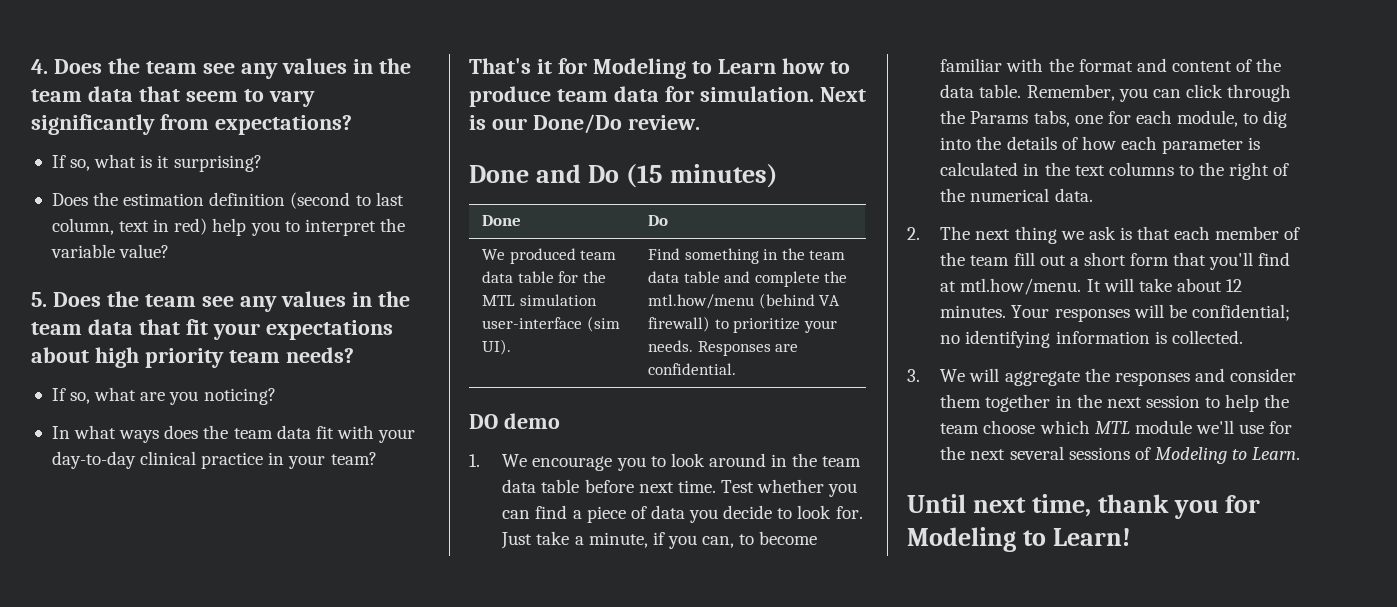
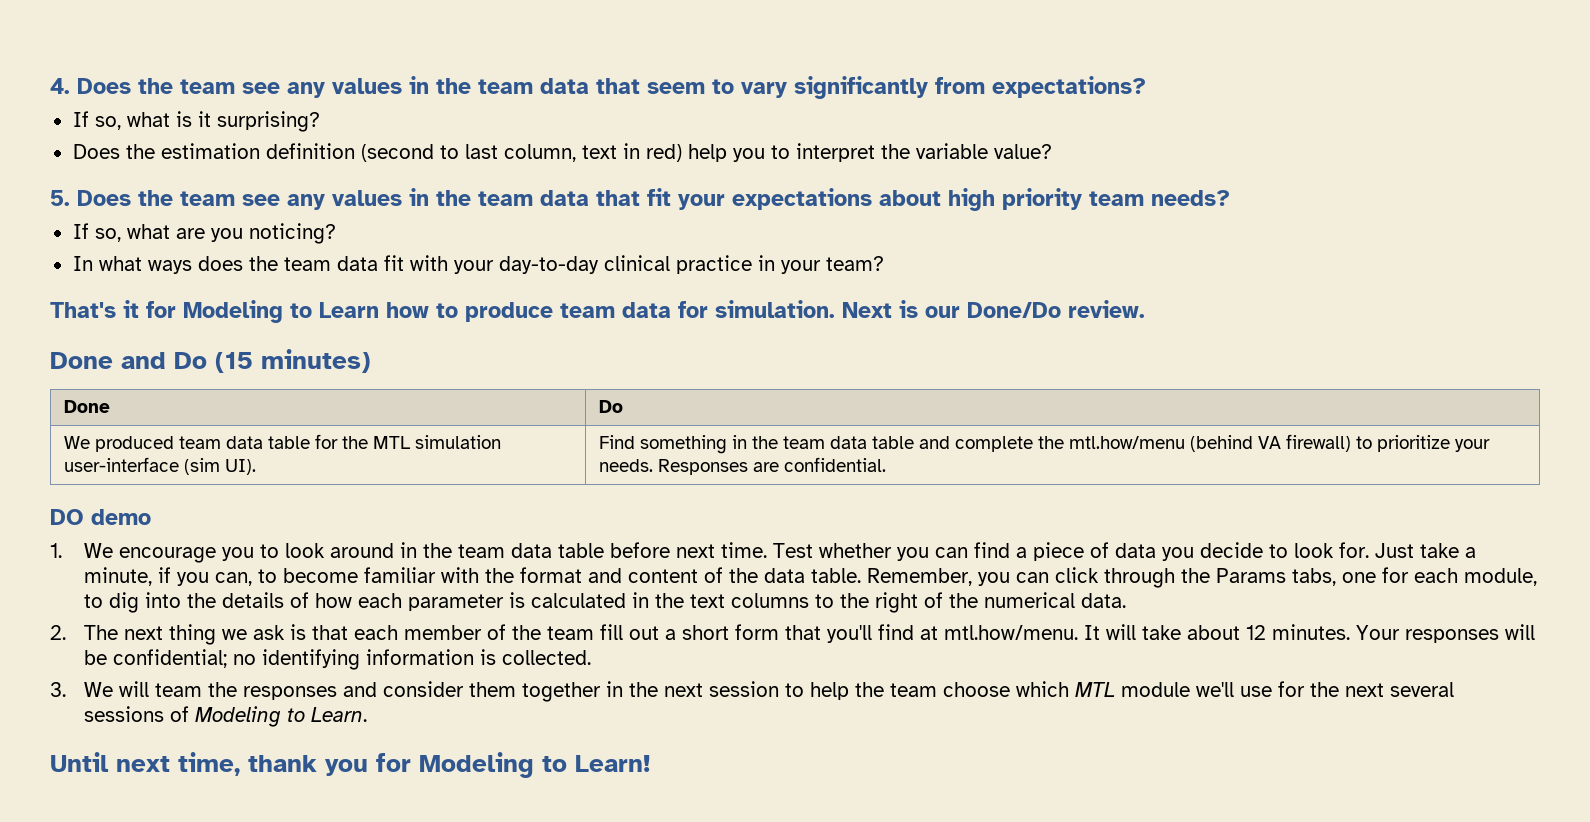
[1004,371,1080,386] aggregate -> [155,683,203,697] team

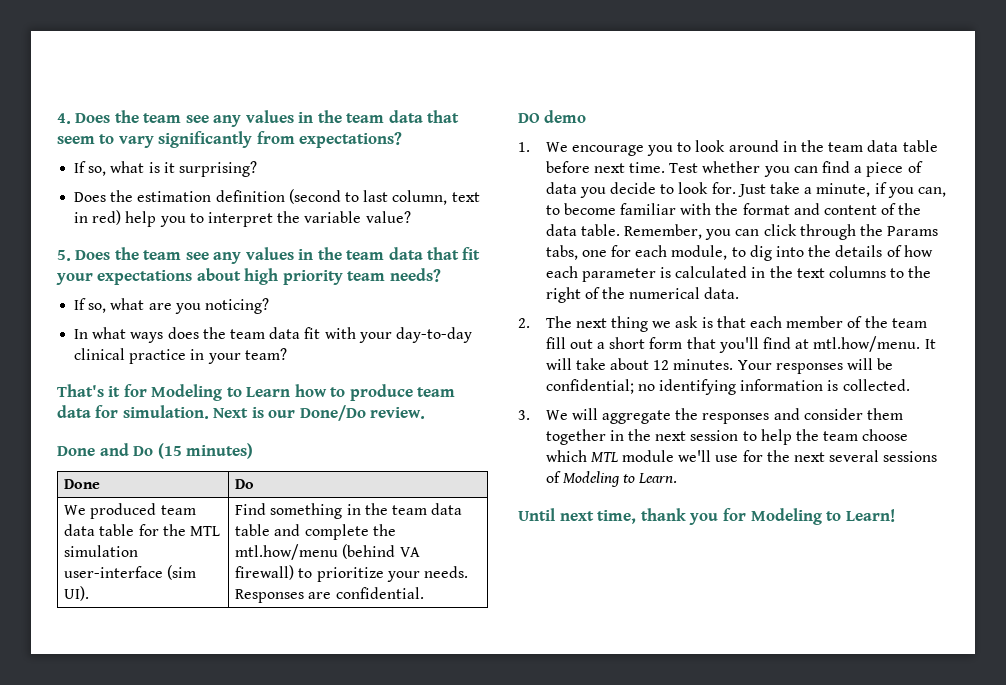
[155,683,203,697] team -> [602,410,672,424] aggregate

